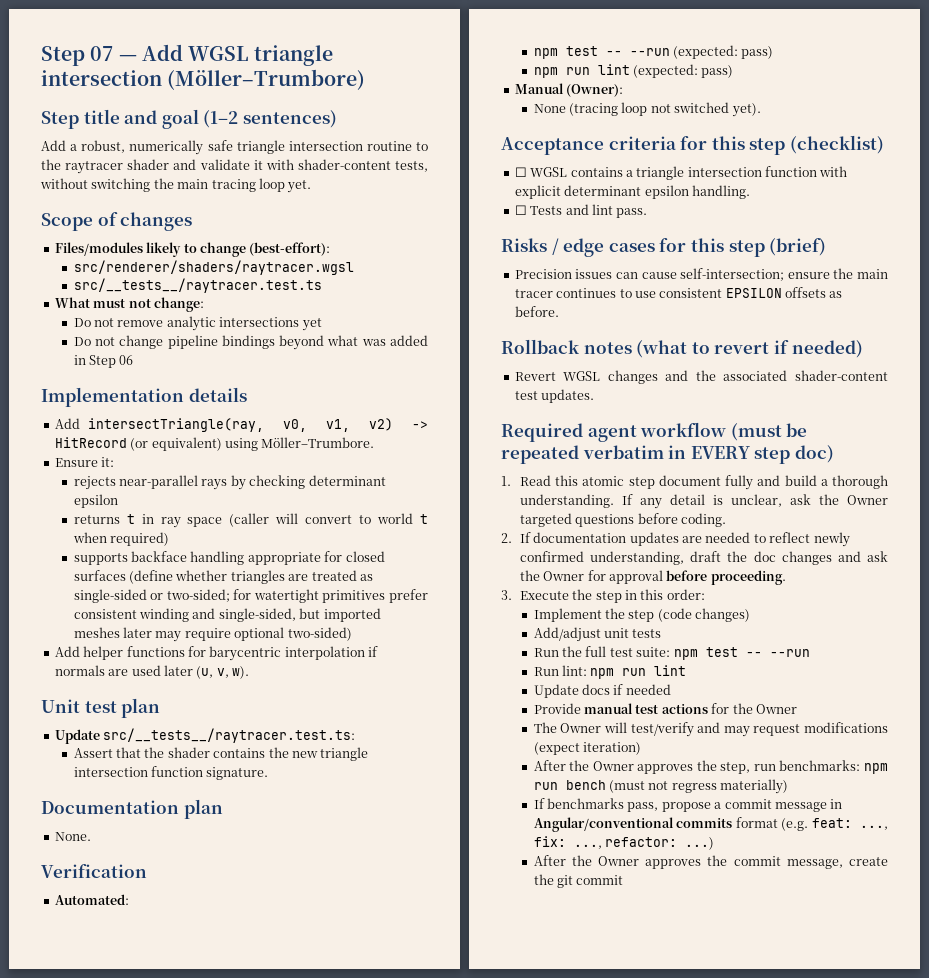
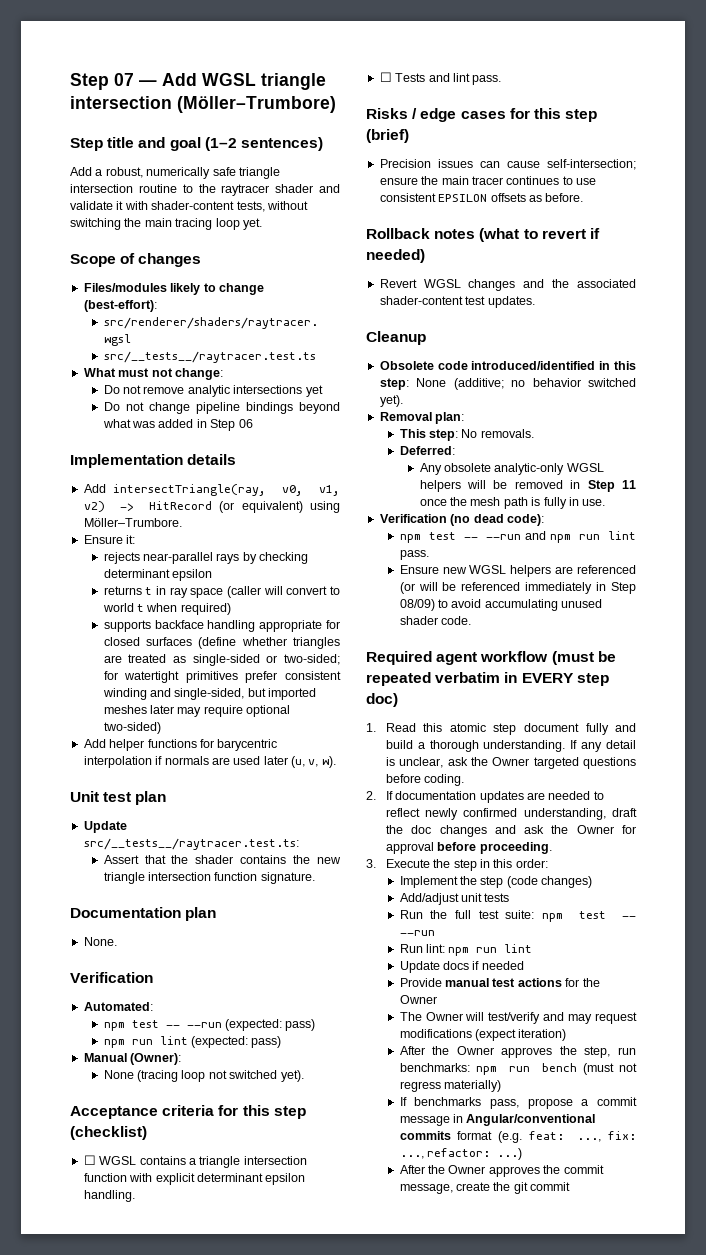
(595, 396) none -> [366,331,426,345] [379,361,636,370] [379,378,636,390] [379,395,403,407] [379,412,465,424] [399,429,534,441] [399,446,455,455] [419,463,604,475] [419,480,636,492] [419,497,606,509] [379,514,544,526] [399,531,636,543] [399,550,429,560] [399,565,636,577] [399,582,636,594] [399,599,603,611] [399,616,472,625] // Cleanup // Obsolete code introduced/identified in this step: None (additive; no behavior switched yet). // Removal plan: // This step: No removals. // Deferred: // Any obsolete analytic-only WGSL helpers will be removed in Step 11 once the mesh path is fully in use. // Verification (no dead code): // npm test -- --run and npm run lint pass. // Ensure new WGSL helpers are referenced (or will be referenced immediately in Step 08/09) to avoid accumulating unused shader code.

